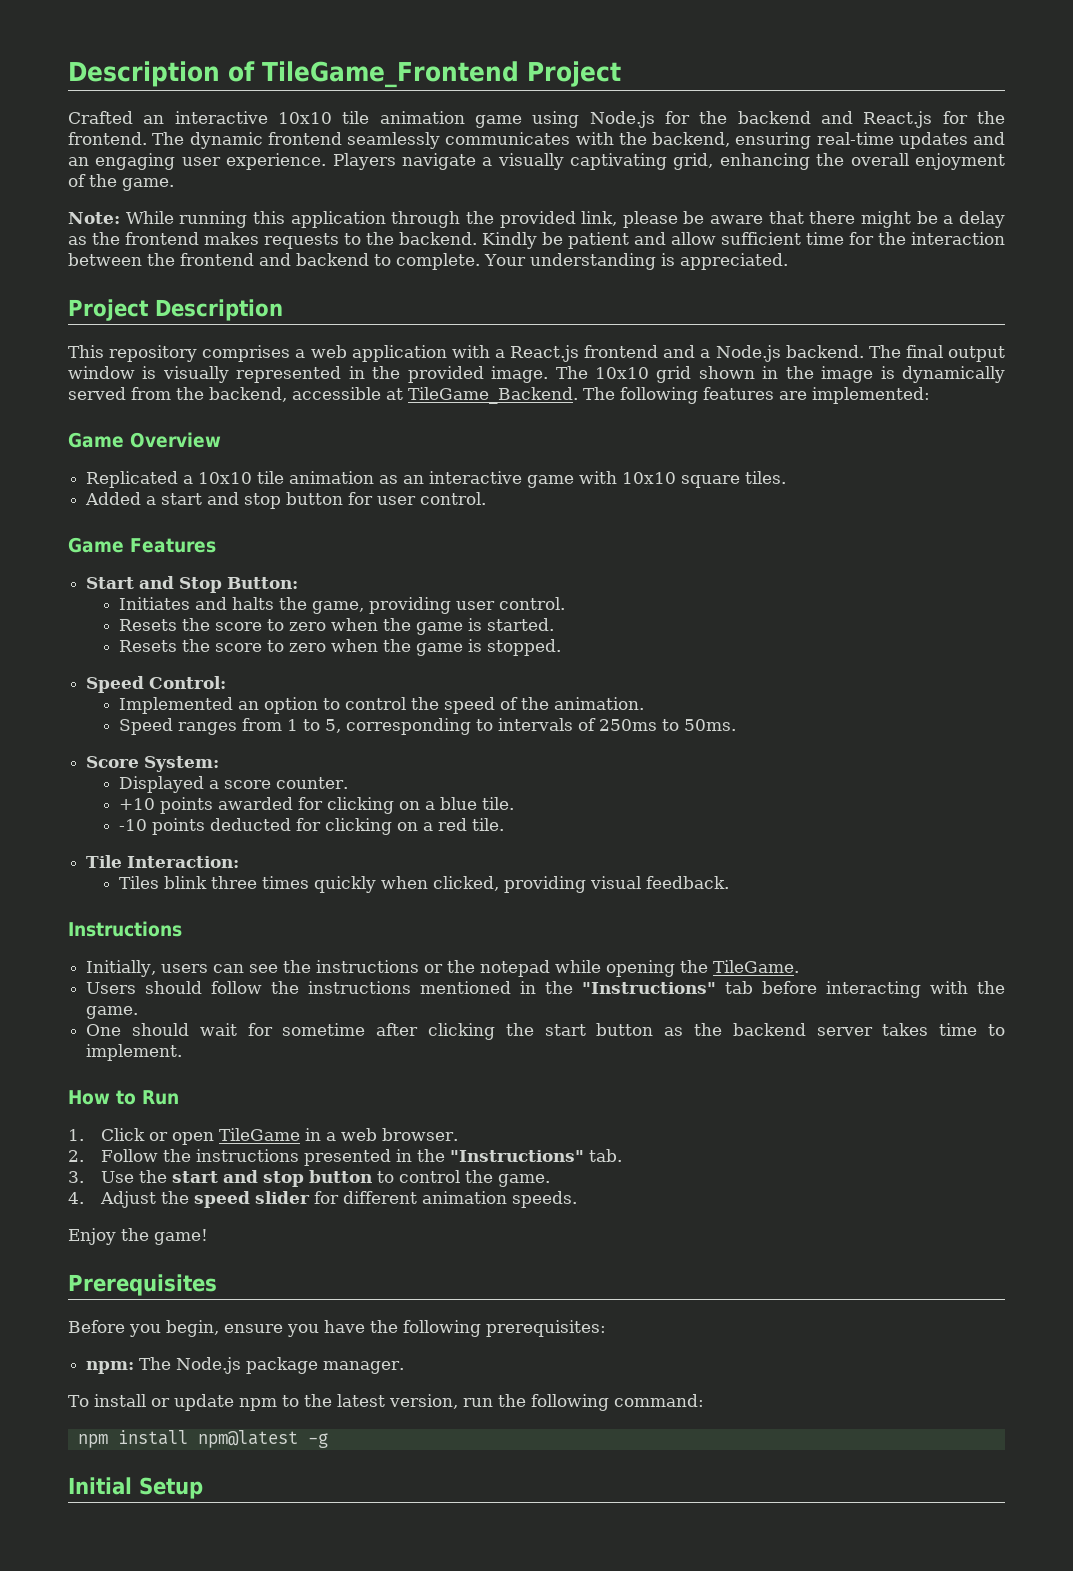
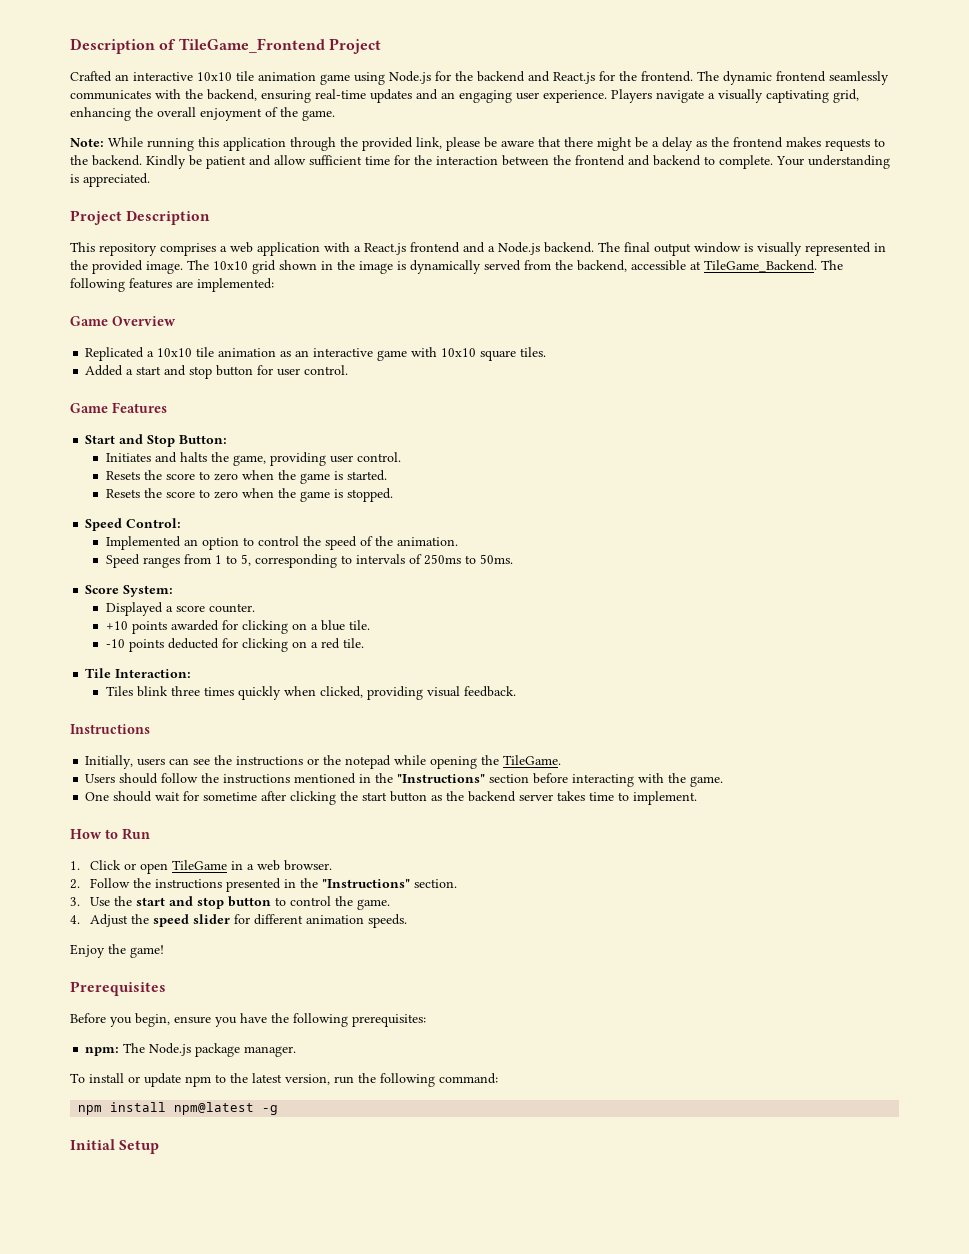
[725,981,754,994] tab -> [489,774,530,783] section
[588,1149,622,1162] tab. -> [414,879,458,888] section.

